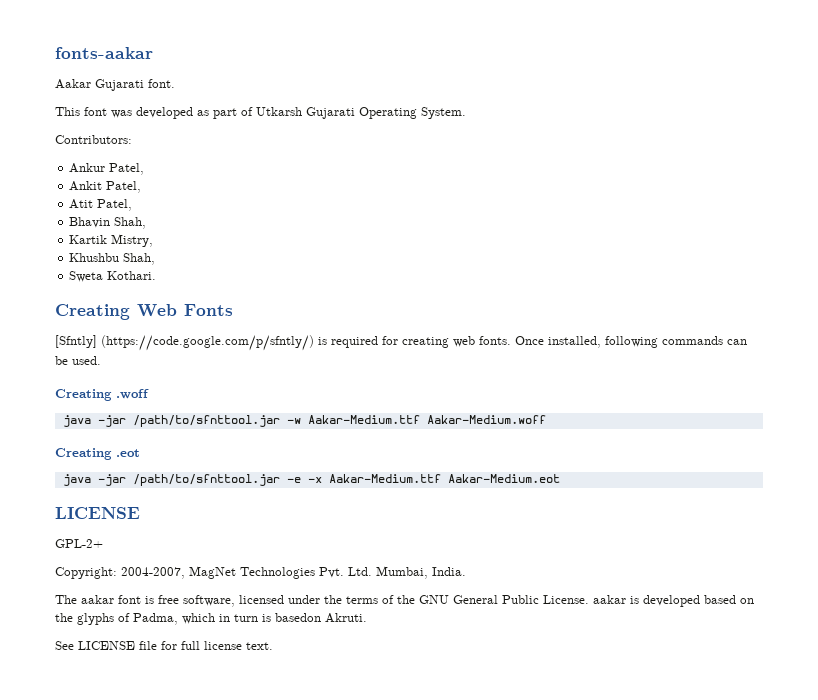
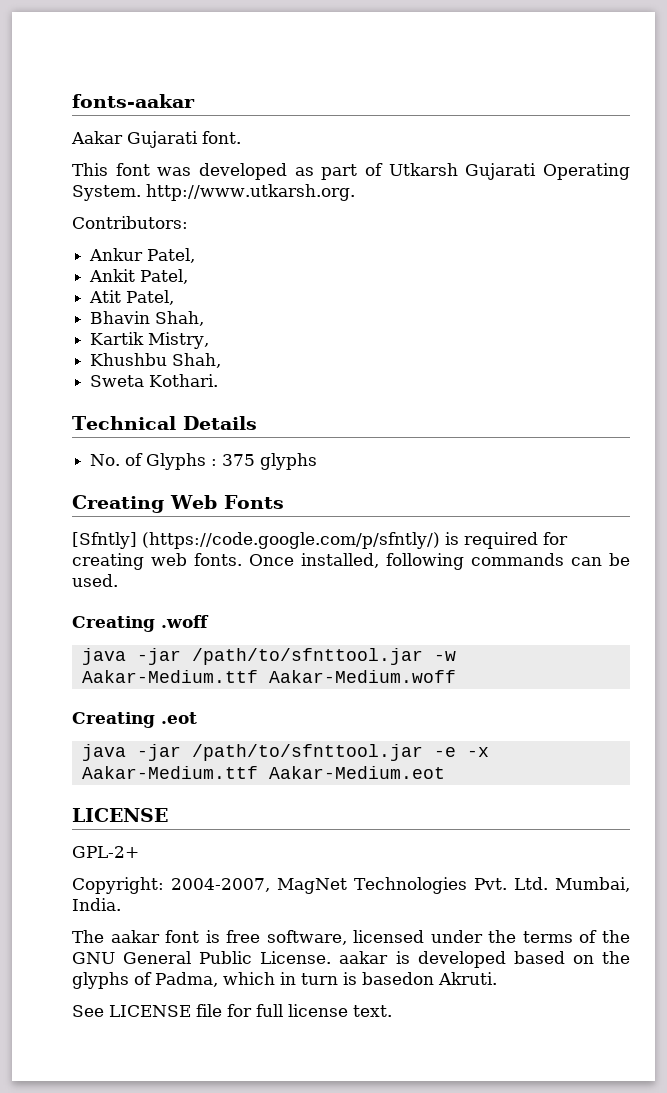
(466, 113) none -> [146,184,355,201] http://www.utkarsh.org.
(157, 275) none -> [72,416,257,430] [90,453,318,470] // Technical Details // No. of Glyphs : 375 glyphs

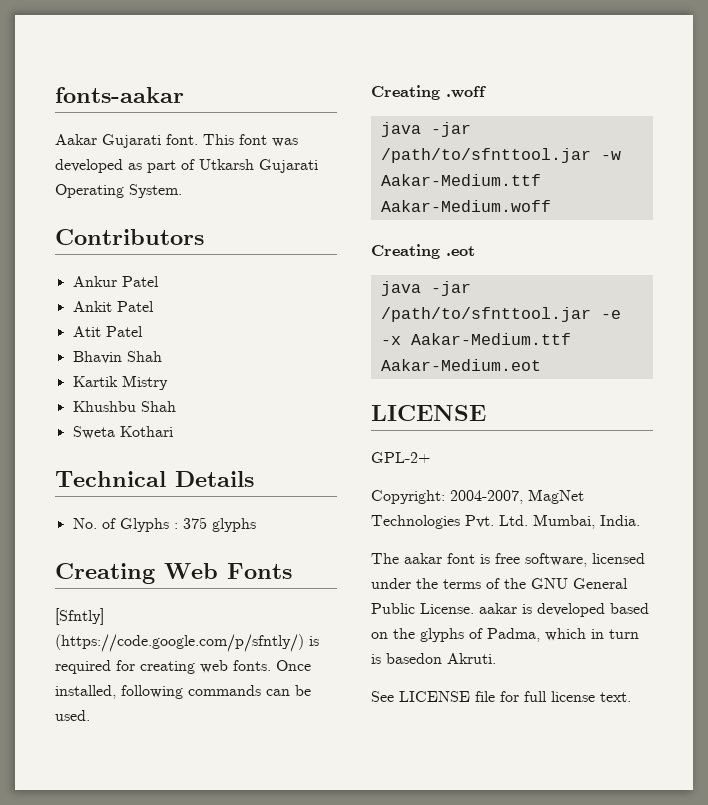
(241, 137) // -> (198, 139) none
[146,184,355,201] [72,216,188,229] http://www.utkarsh.org. // Contributors: -> [55,229,204,245] // Contributors
[147,248,196,263] Patel, -> [121,276,159,287] Patel
[140,269,189,284] Patel, -> [116,301,154,312] Patel
[126,290,175,305] Patel, -> [105,326,143,337] Patel
[155,311,205,326] Shah, -> [126,351,162,362] Shah
[148,332,210,349] Mistry, -> [121,375,168,390] Mistry
[172,353,222,368] Shah, -> [140,401,176,412] Shah
[149,374,219,387] Kothari. -> [119,426,173,437] Kothari

